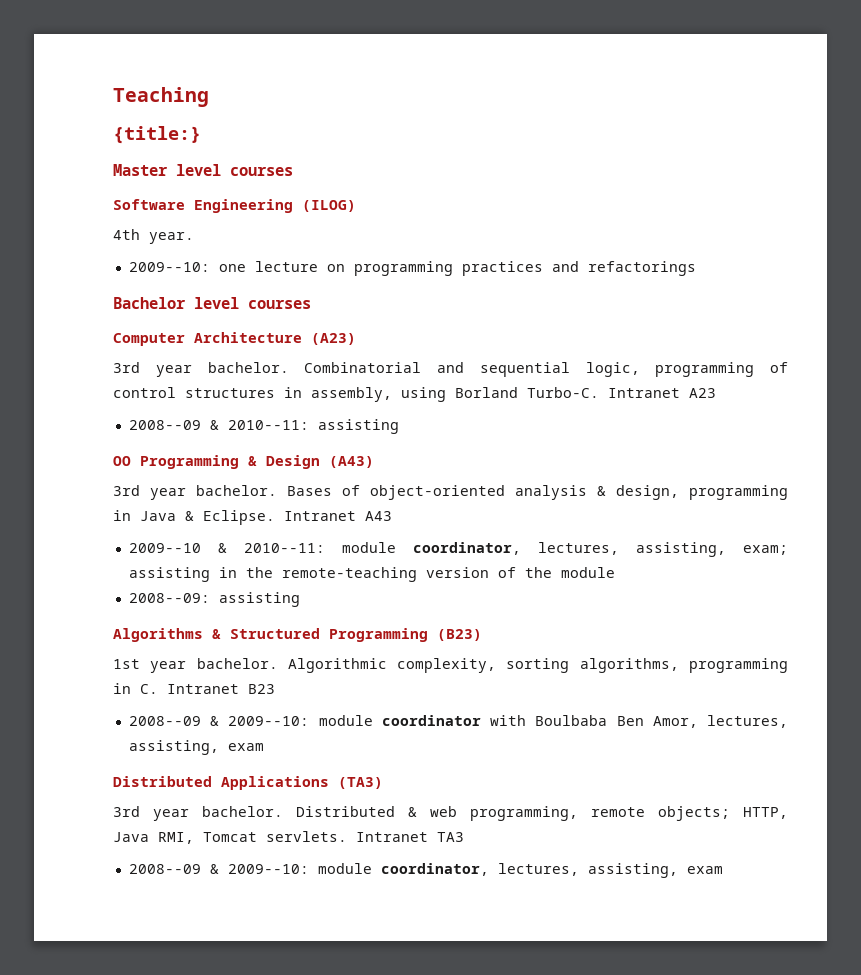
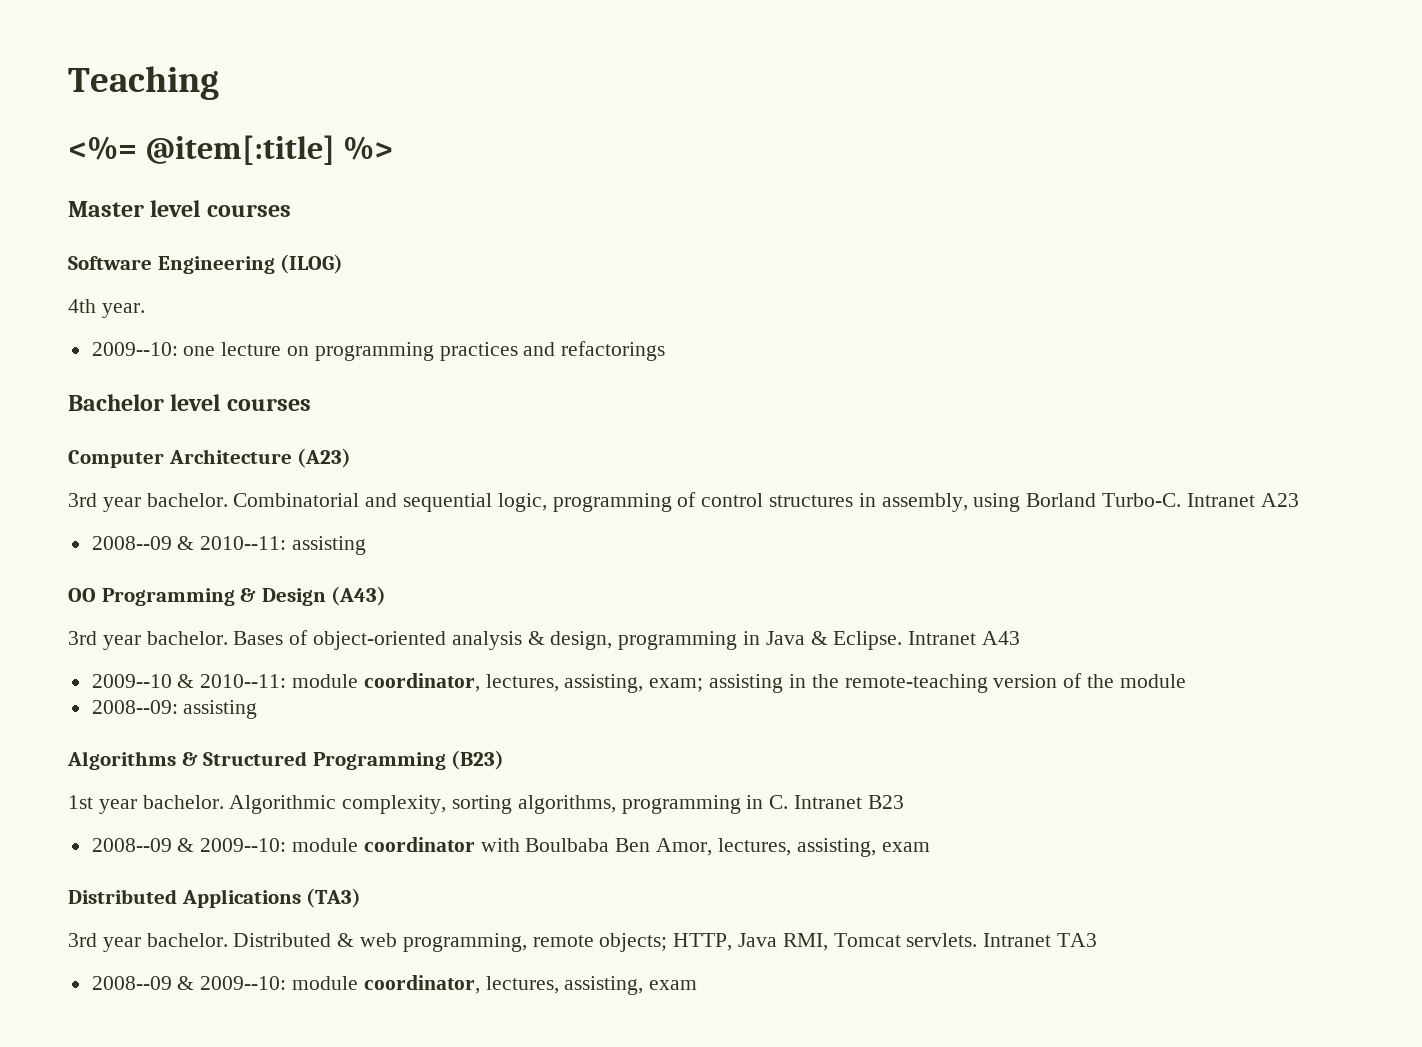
[113,126,201,144] {title:} -> [68,135,394,165] <%= @item[:title] %>

